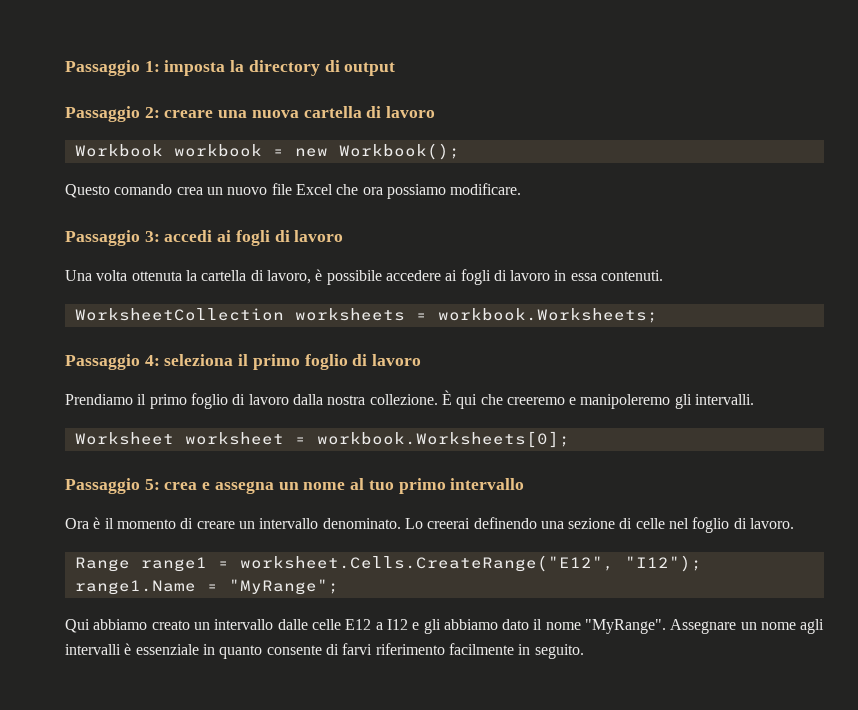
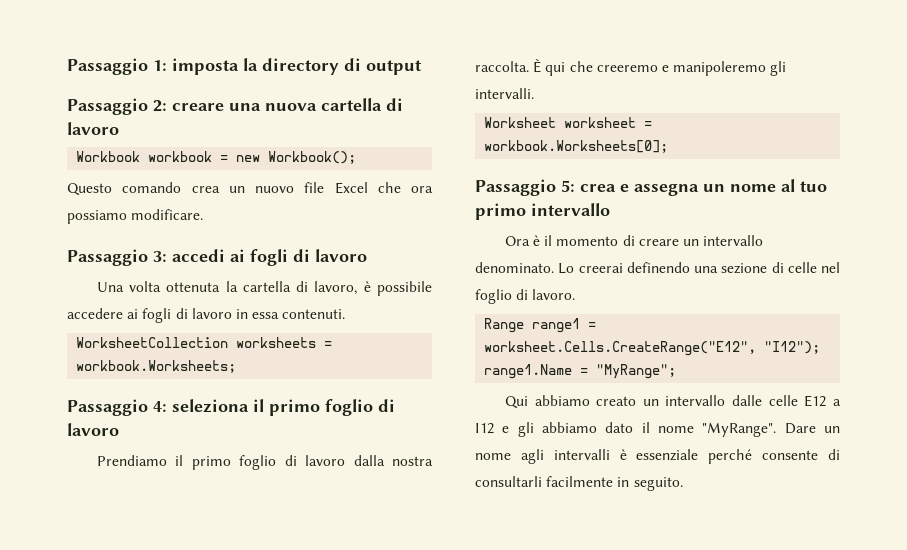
[369,394,438,405] collezione. -> [475,61,529,72] raccolta.
[670,619,737,634] Assegnare -> [784,423,816,434] Dare
[202,643,445,659] in quanto consente di farvi riferimento -> [708,449,840,464] [475,476,542,487] perché consente di consultarli

